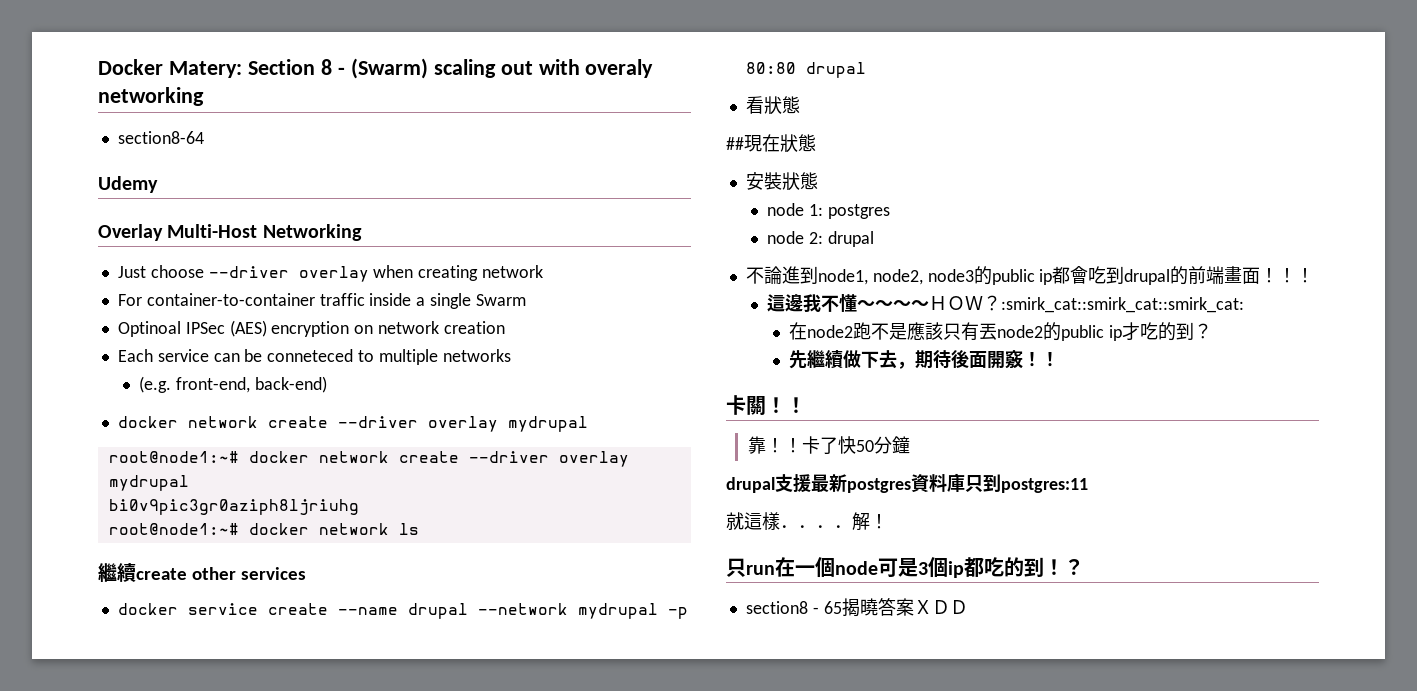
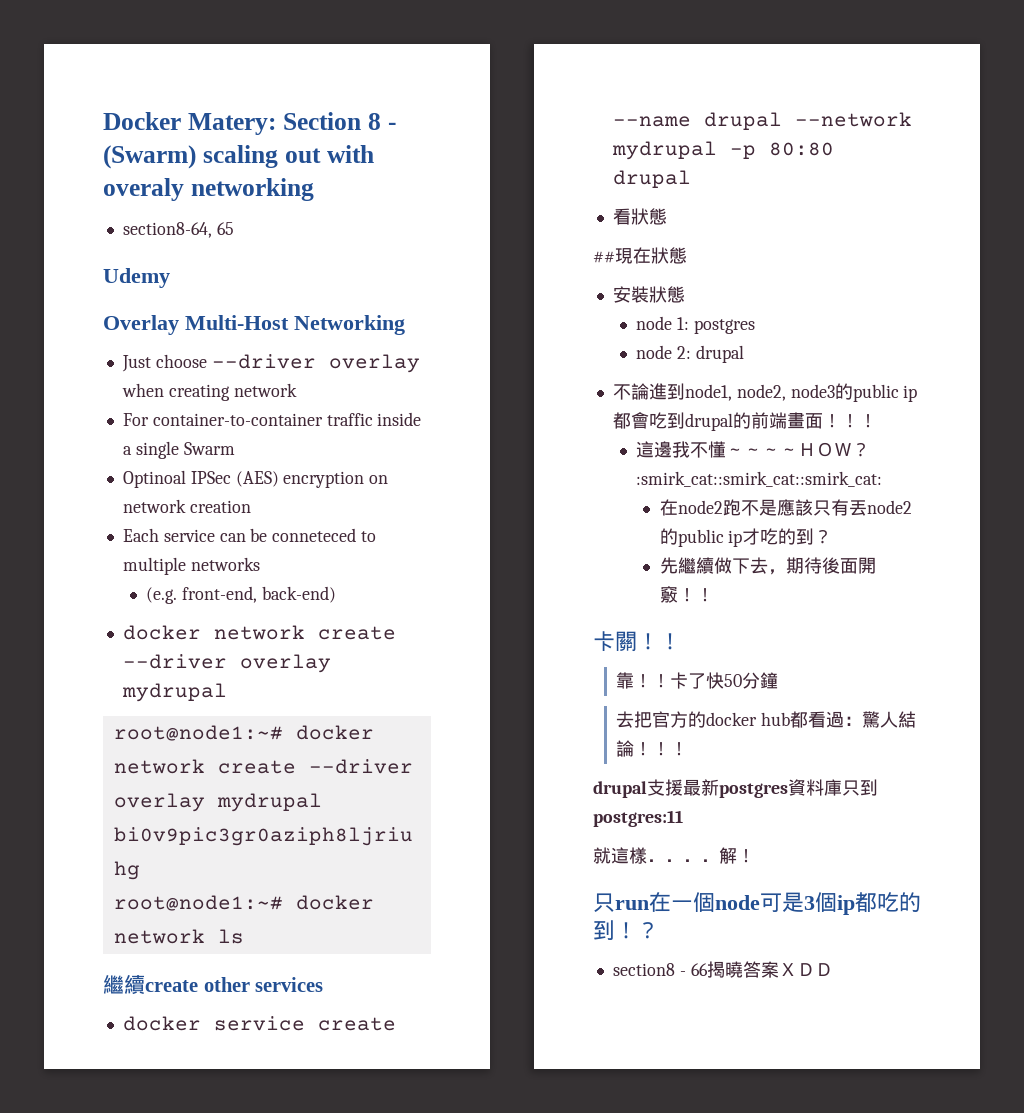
[117,131,204,144] section8-64 -> [122,222,234,238] section8-64, 65
(910, 445) none -> [616,711,917,728] [616,740,689,757] // 去把官方的docker hub都看過：驚人結論！！！
[823,601,842,614] 65 -> [690,963,708,976] 66

